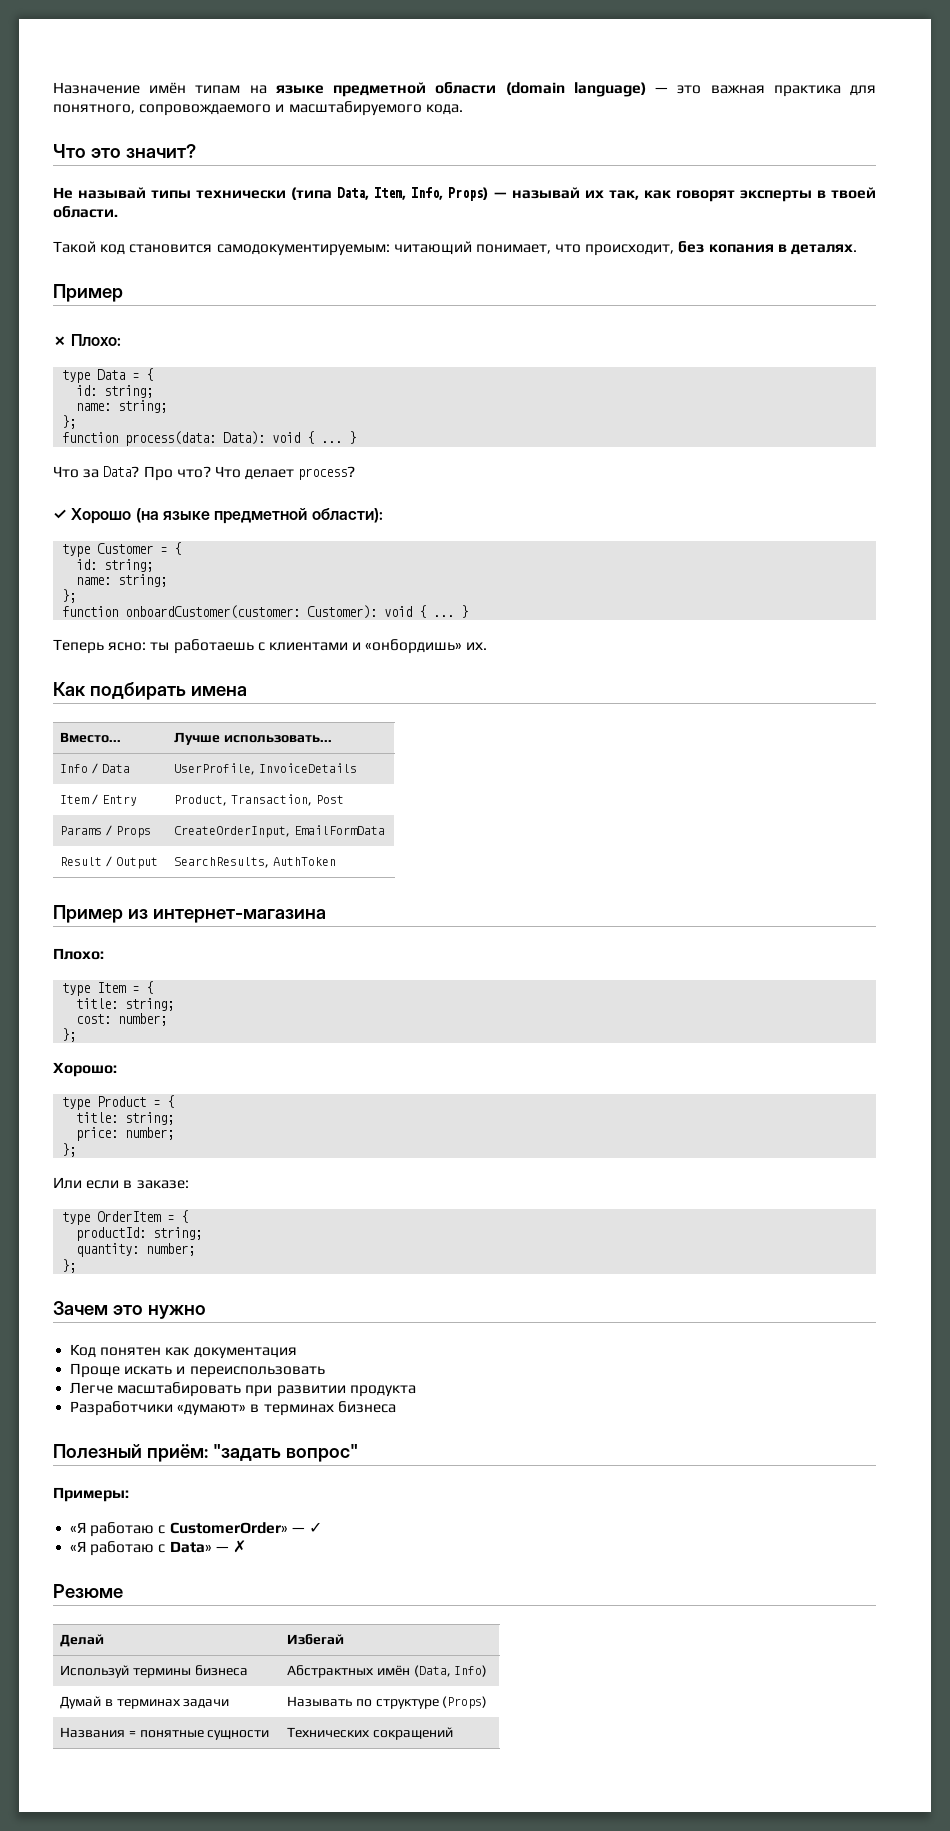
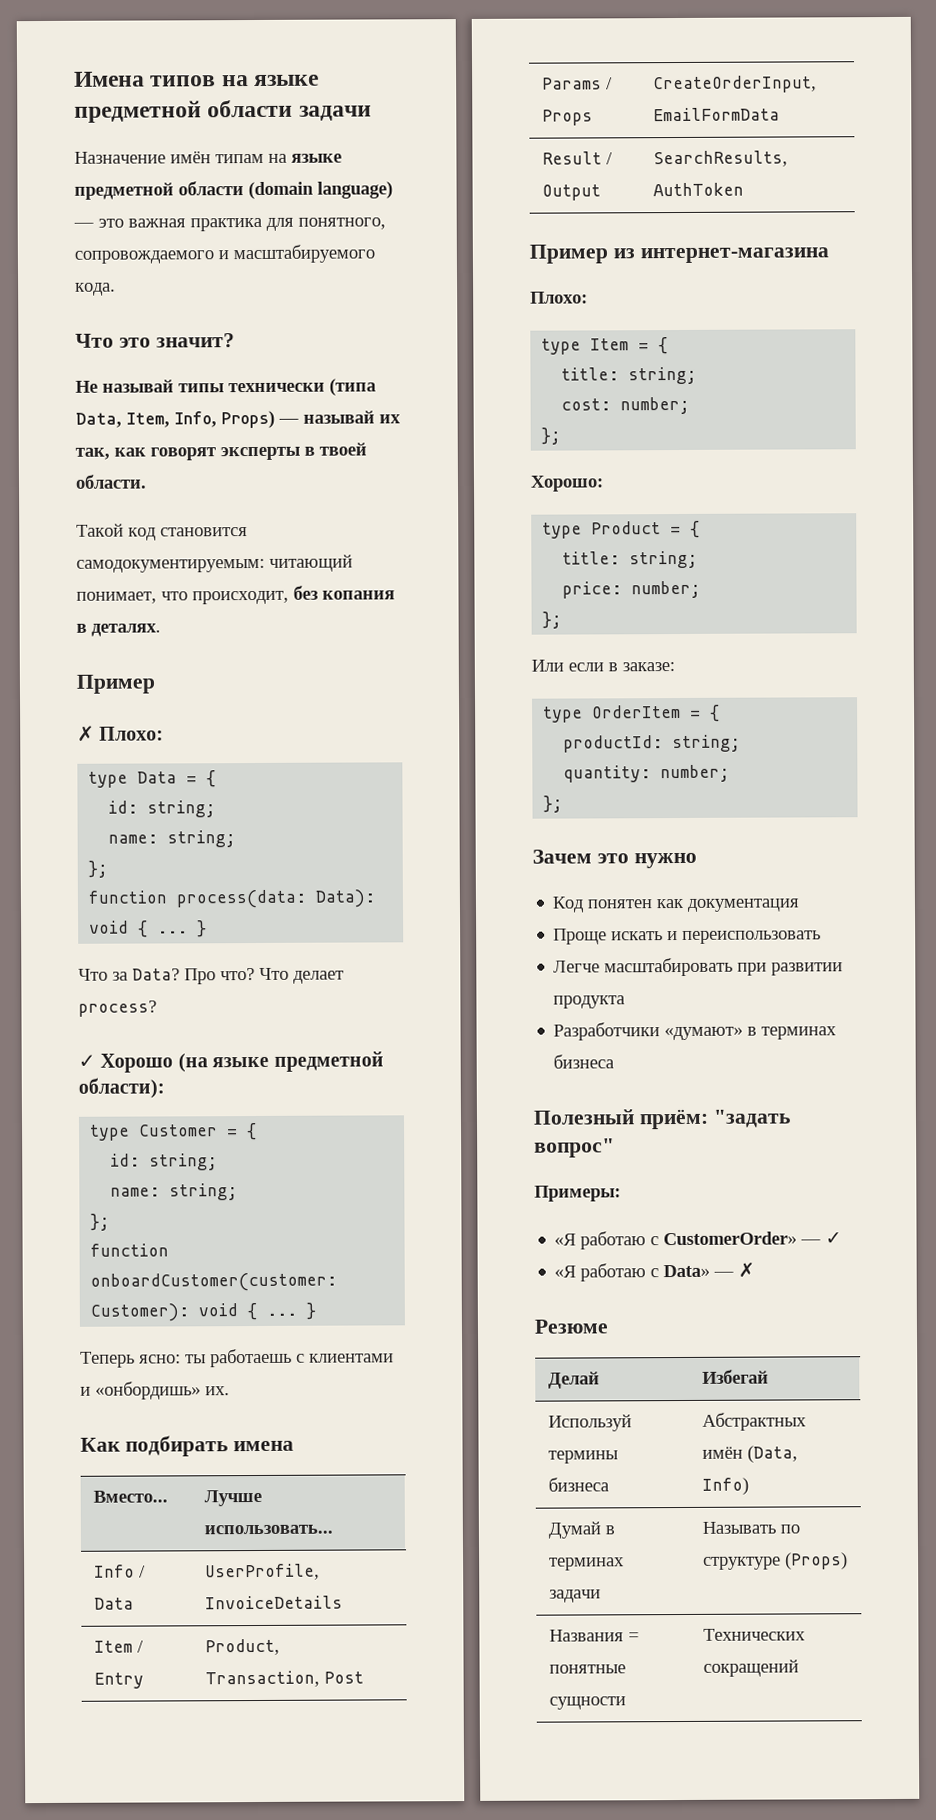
(53, 88) none -> [74,71,320,87] [74,99,372,123] Имена типов на языке предметной области задачи //

